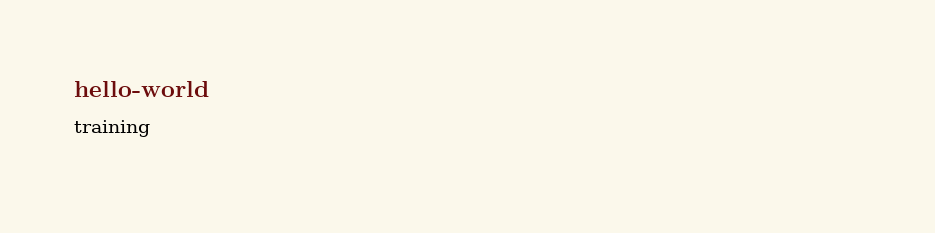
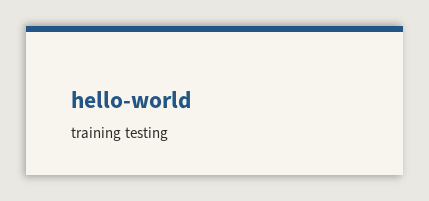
(150, 128) none -> [125,127,169,141] testing

